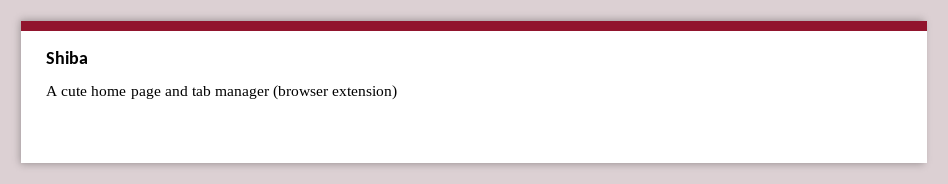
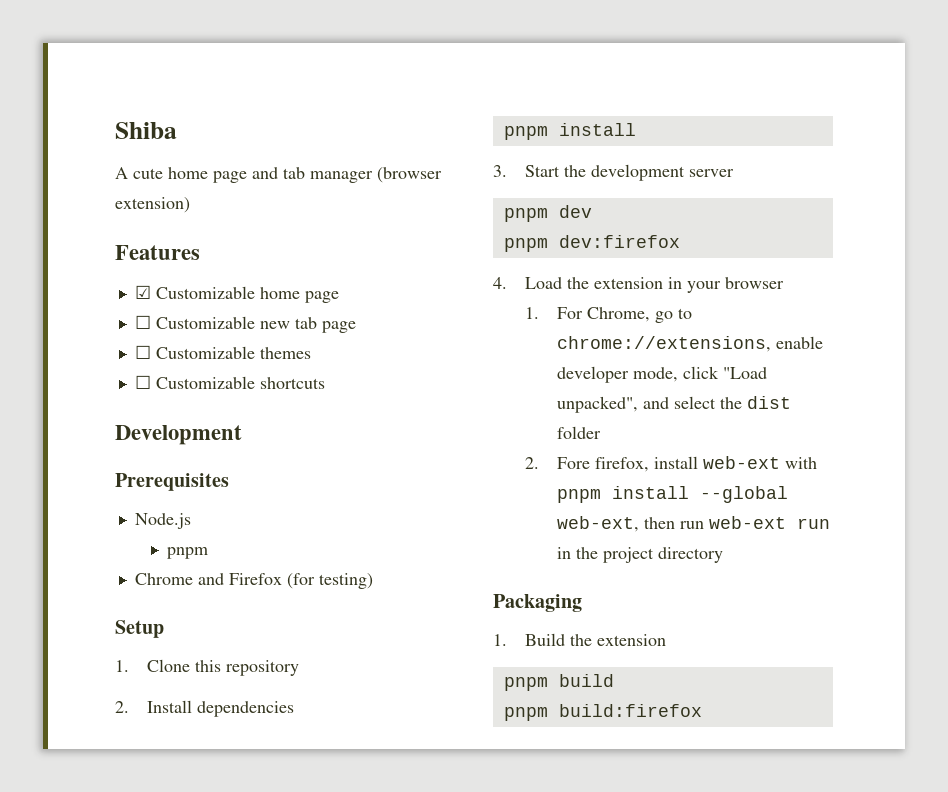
(398, 92) none -> [115,245,200,260] [134,285,339,303] [134,315,356,333] [134,345,311,359] [134,375,325,389] [115,425,242,445] [115,473,229,491] [134,513,191,529] [166,547,208,559] [134,573,373,589] [115,620,164,638] [115,659,300,676] [115,700,295,717] [503,123,636,140] [493,164,735,181] [503,205,592,222] [503,235,680,252] [493,277,785,293] [525,307,693,323] [557,336,824,352] [557,366,768,383] [557,396,792,413] [557,426,602,439] [525,456,818,472] [557,486,789,503] [557,516,831,532] [557,547,724,563] [493,594,582,612] [493,633,667,646] [503,674,614,691] [503,704,702,721] // Features // ☑ Customizable home page // ☐ Customizable new tab page // ☐ Customizable themes // ☐ Customizable shortcuts // Development // Prerequisites // Node.js // pnpm // Chrome and Firefox (for testing) // Setup // 1. Clone this repository // 2. Install dependencies // pnpm install // 3. Start the development server // pnpm dev // pnpm dev:firefox // 4. Load the extension in your browser // 1. For Chrome, go to chrome://extensions, enable developer mode, click "Load unpacked", and select the dist folder // 2. Fore firefox, install web-ext with pnpm install --global web-ext, then run web-ext run in the project directory // Packaging // 1. Build the extension // pnpm build // pnpm build:firefox

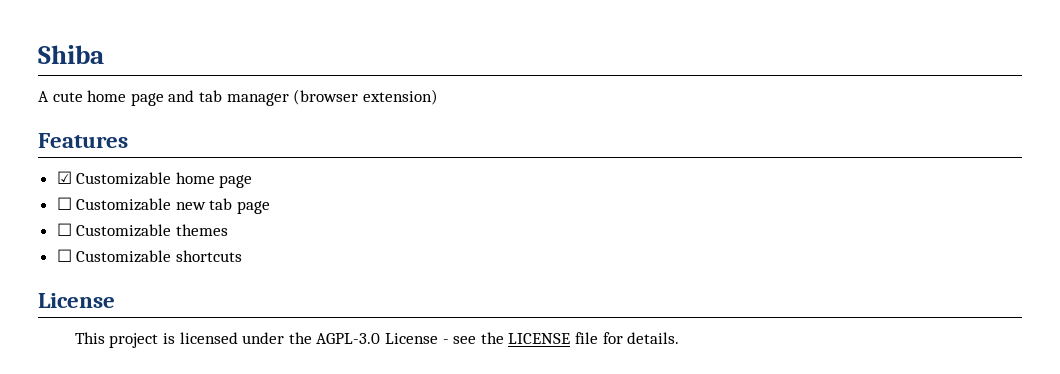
[115,425,242,445] [115,473,229,491] [134,513,191,529] [166,547,208,559] [134,573,373,589] [115,620,164,638] [115,659,300,676] [115,700,295,717] [503,123,636,140] [493,164,735,181] [503,205,592,222] [503,235,680,252] [493,277,785,293] [525,307,693,323] [557,336,824,352] [557,366,768,383] [557,396,792,413] [557,426,602,439] [525,456,818,472] [557,486,789,503] [557,516,831,532] [557,547,724,563] [493,594,582,612] [493,633,667,646] [503,674,614,691] [503,704,702,721] Development // Prerequisites // Node.js // pnpm // Chrome and Firefox (for testing) // Setup // 1. Clone this repository // 2. Install dependencies // pnpm install // 3. Start the development server // pnpm dev // pnpm dev:firefox // 4. Load the extension in your browser // 1. For Chrome, go to chrome://extensions, enable developer mode, click "Load unpacked", and select the dist folder // 2. Fore firefox, install web-ext with pnpm install --global web-ext, then run web-ext run in the project directory // Packaging // 1. Build the extension // pnpm build // pnpm build:firefox -> [38,293,115,308] [74,332,680,348] License // This project is licensed under the AGPL-3.0 License - see the LICENSE file for details.

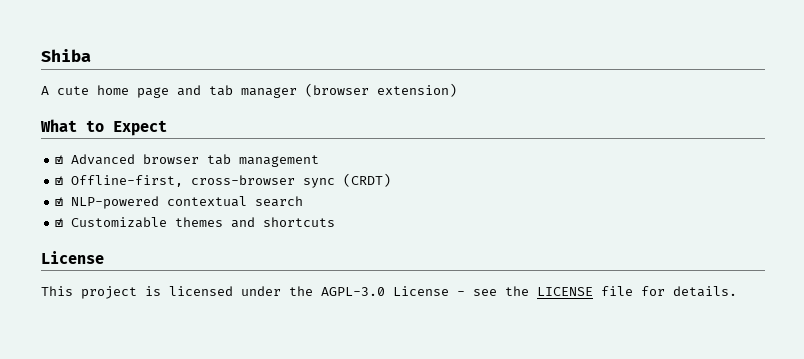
[38,133,128,148] [56,171,253,188] [56,197,271,214] [56,223,72,236] Features // ☑ Customizable home page // ☐ Customizable new tab page // ☐ -> [40,119,167,136] [55,154,320,167] [55,173,392,188] [55,196,304,209] [55,218,64,227] What to Expect // ☑ Advanced browser tab management // ☑ Offline-first, cross-browser sync (CRDT) // ☑ NLP-powered contextual search // ☑
[56,249,172,263] // ☐ Customizable -> [231,217,256,228] and

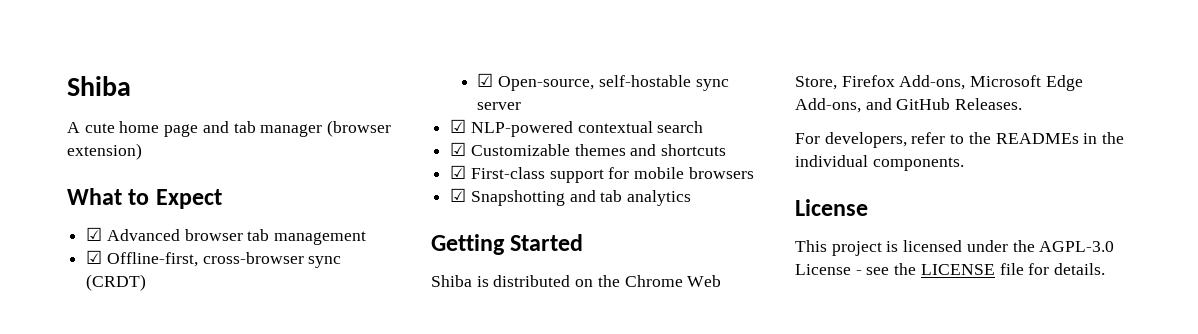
(392, 180) none -> [477,73,729,91] [477,102,522,110] // ☑ Open-source, self-hostable sync server
(336, 222) none -> [450,165,754,183] [450,188,692,206] [431,234,584,255] [431,275,722,287] [795,75,1083,91] [795,98,1023,113] [795,132,1125,148] [795,155,964,171] // ☑ First-class support for mobile browsers // ☑ Snapshotting and tab analytics // Getting Started // Shiba is distributed on the Chrome Web Store, Firefox Add-ons, Microsoft Edge Add-ons, and GitHub Releases. // For developers, refer to the READMEs in the individual components.

